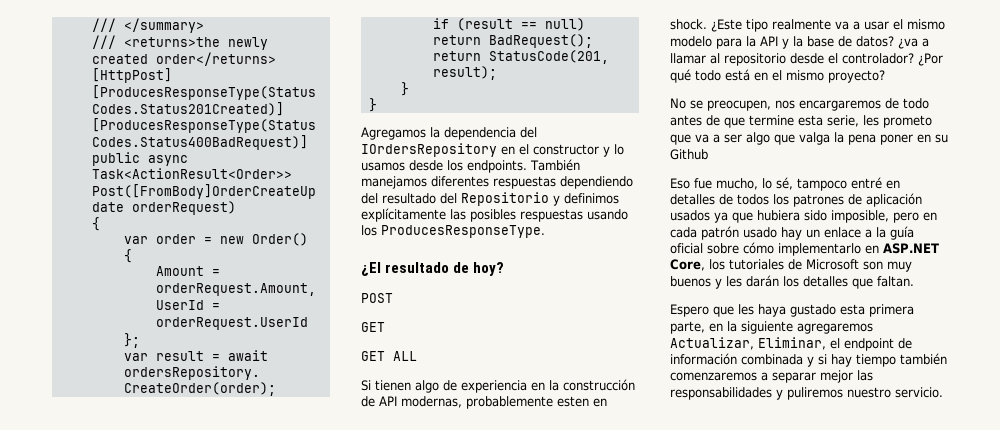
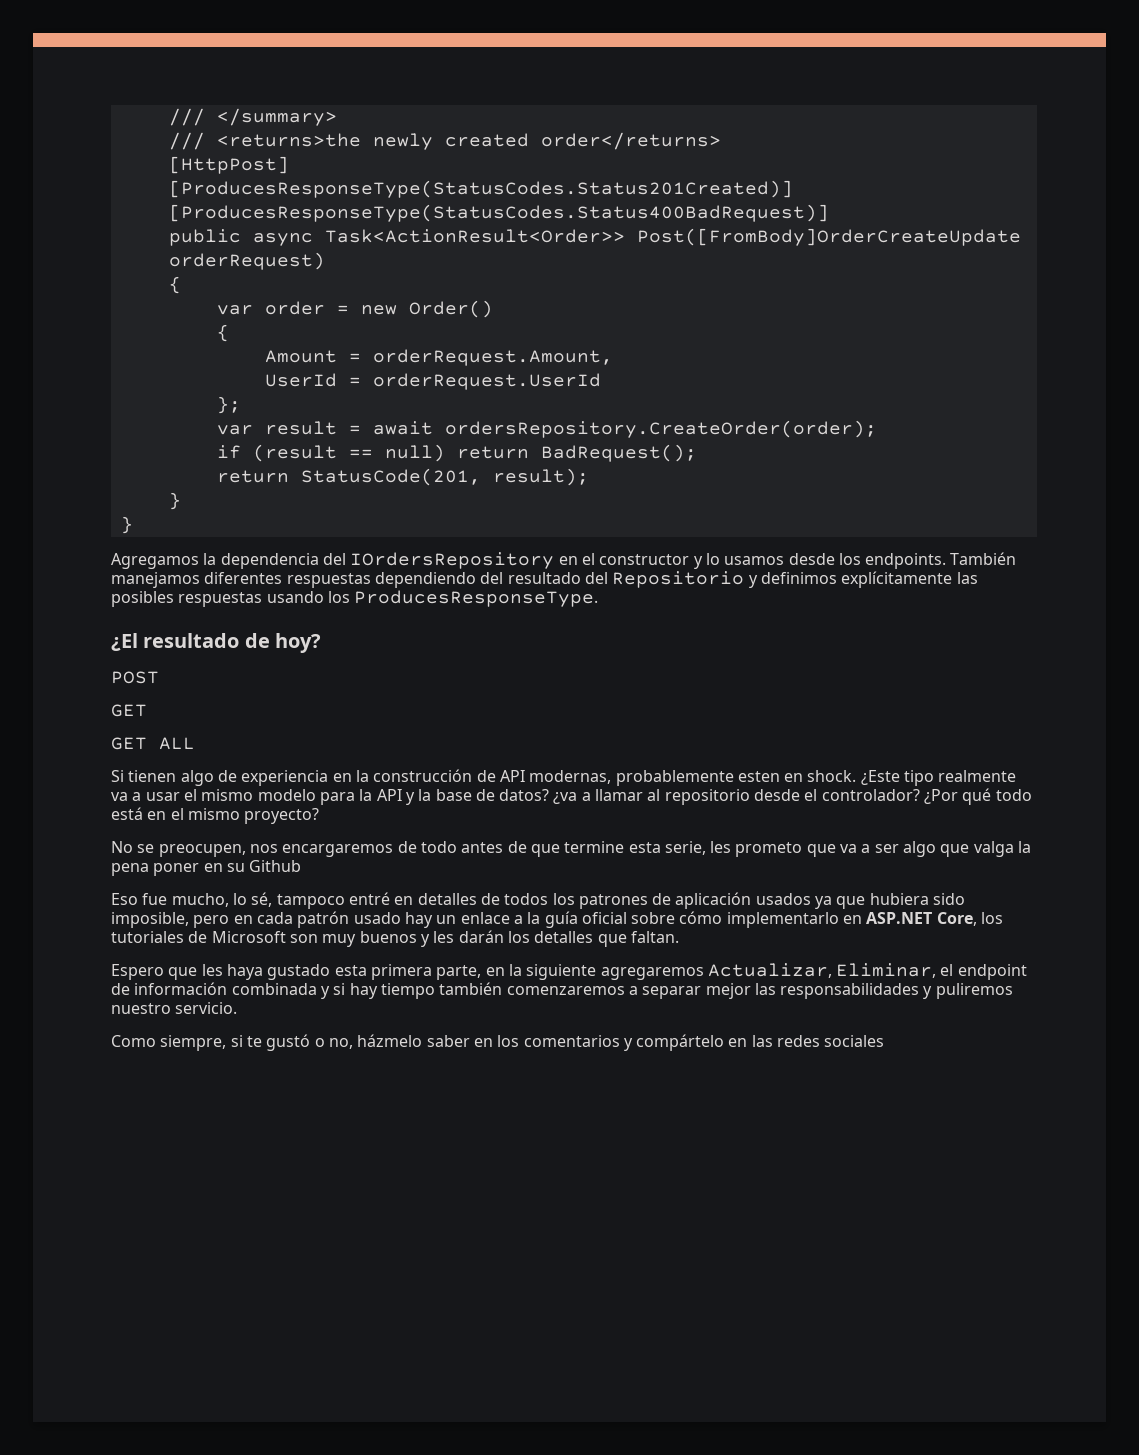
(943, 392) none -> [111,1034,885,1051] // Como siempre, si te gustó o no, házmelo saber en los comentarios y compártelo en las redes sociales

